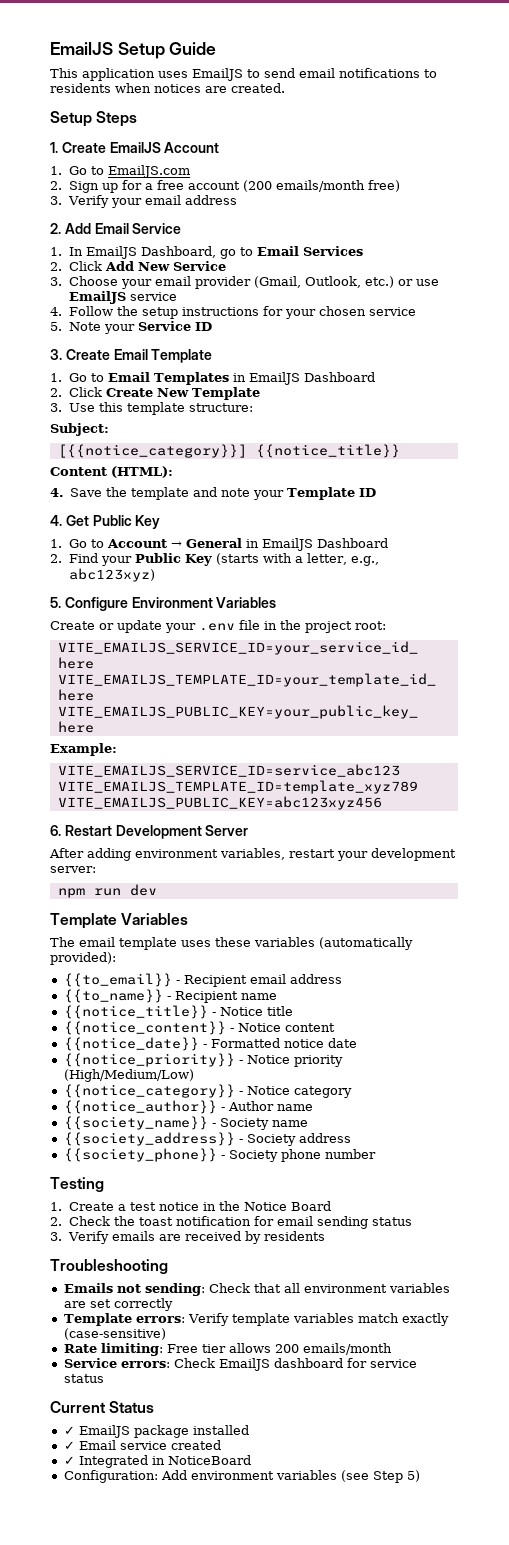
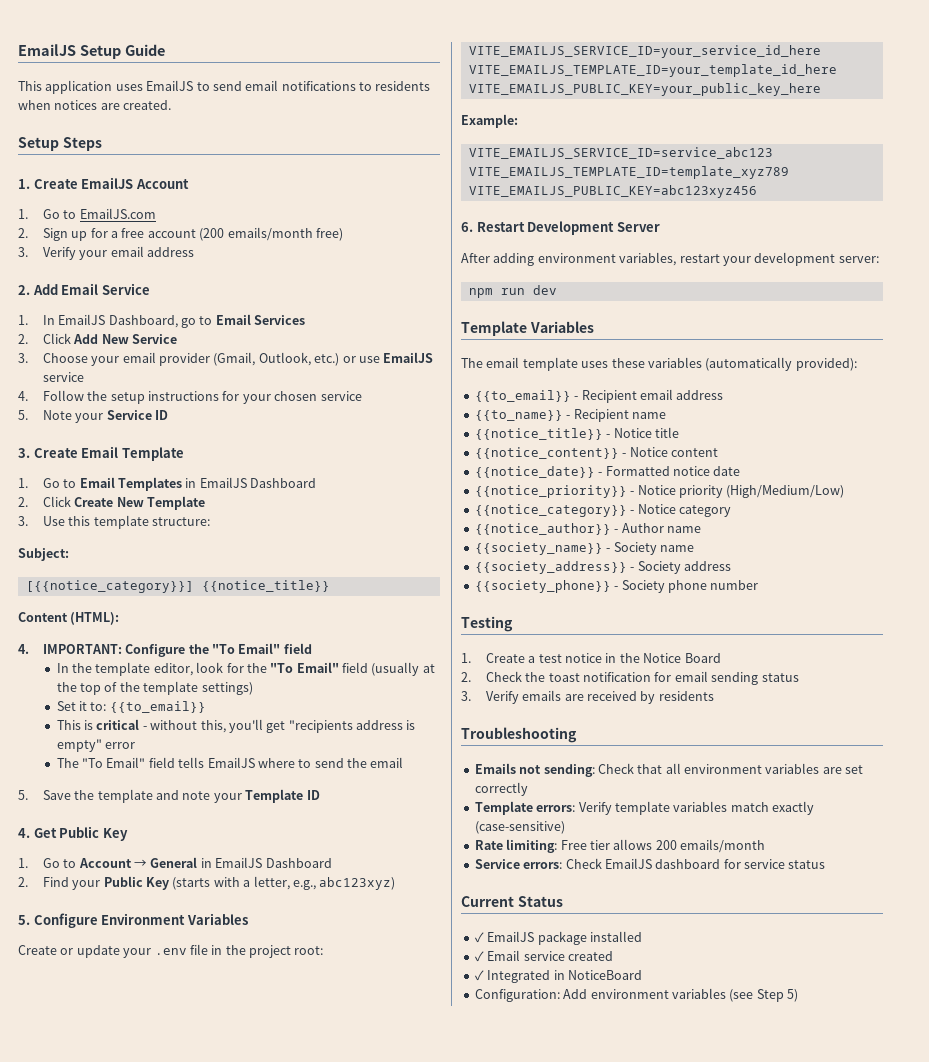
(64, 492) none -> [42,643,312,657] [56,662,435,676] [56,681,253,695] [56,701,206,713] [56,719,416,733] [56,739,136,752] [56,757,404,768] [18,790,28,800] IMPORTANT: Configure the "To Email" field // In the template editor, look for the "To Email" field (usually at the top of the template settings) // Set it to: {{to_email}} // This is critical - without this, you'll get "recipients address is empty" error // The "To Email" field tells EmailJS where to send the email // 5.

